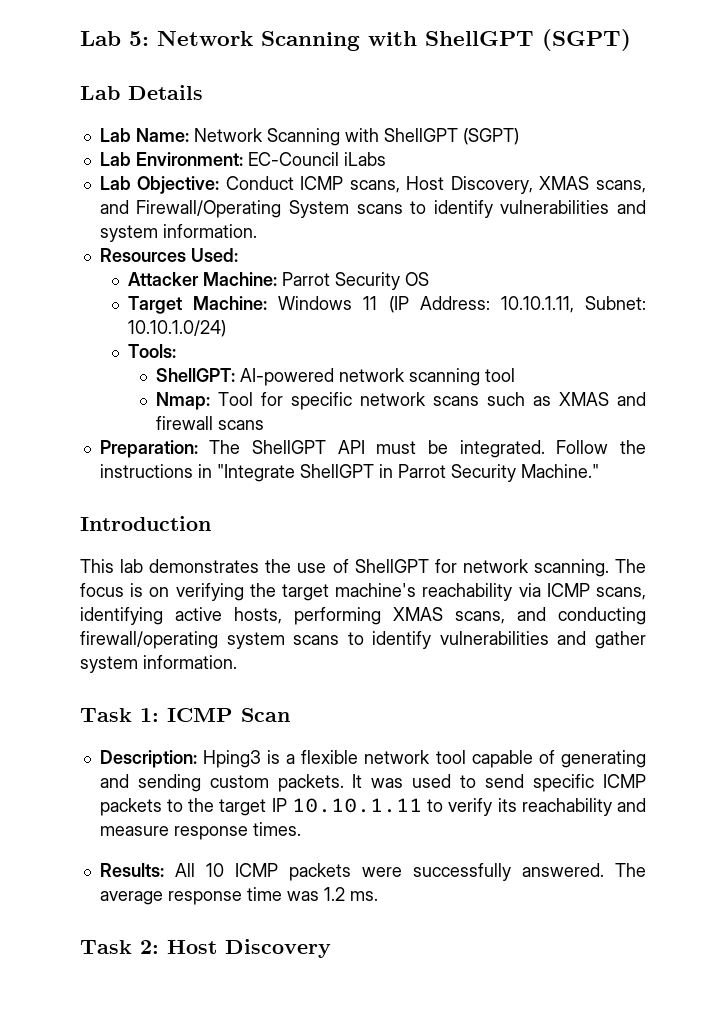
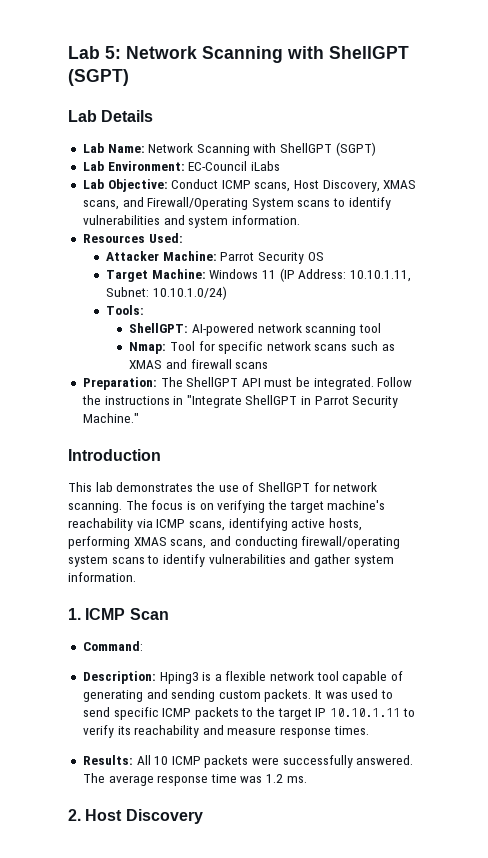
[80,708,159,722] Task 1: -> [68,608,81,620] 1.
(290, 715) none -> [82,641,143,651] // Command:
[80,940,159,954] Task 2: -> [68,809,81,821] 2.

